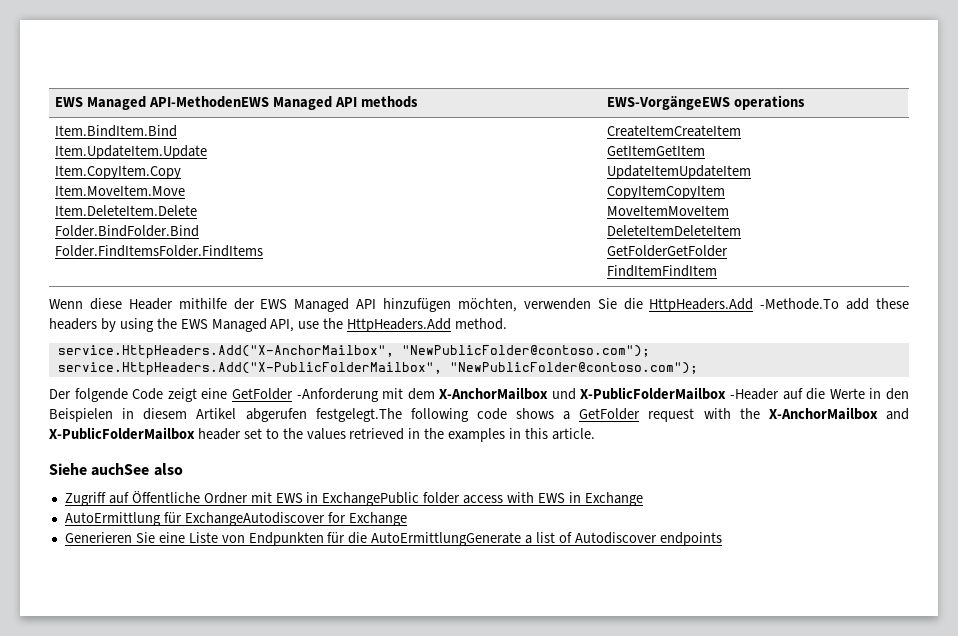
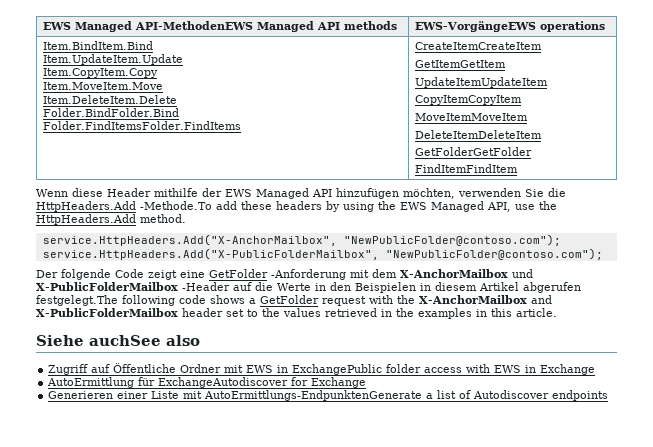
[135,532,522,546] Sie eine Liste von Endpunkten für die AutoErmittlungGenerate -> [117,390,423,401] einer Liste mit AutoErmittlungs-EndpunktenGenerate

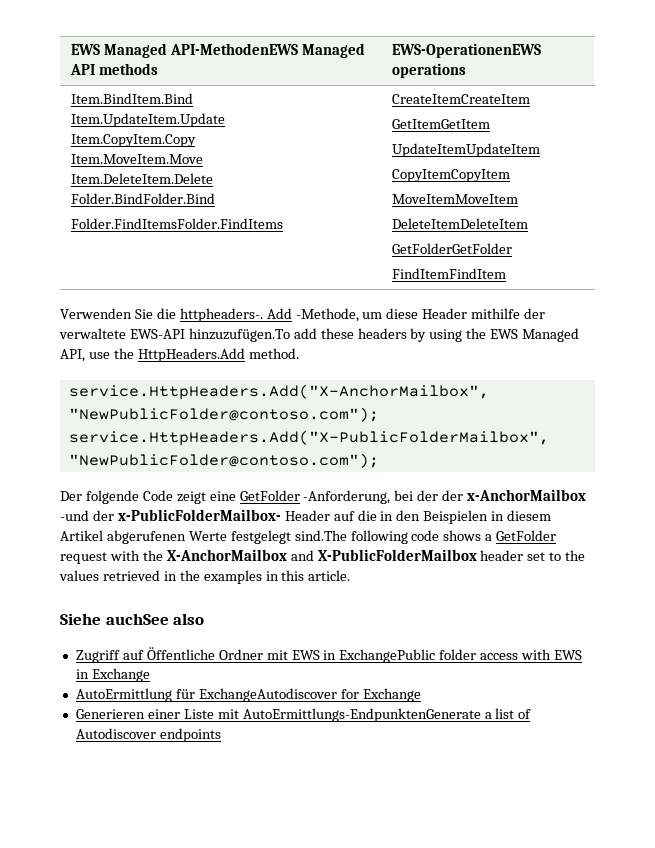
[415,21,537,32] EWS-VorgängeEWS -> [392,43,542,58] EWS-OperationenEWS
[36,188,566,199] [36,201,212,212] Wenn diese Header mithilfe der EWS Managed API hinzufügen möchten, verwenden Sie die HttpHeaders.Add -Methode.To -> [60,308,546,322] [59,328,290,342] Verwenden Sie die httpheaders-. Add -Methode, um diese Header mithilfe der verwaltete EWS-API hinzuzufügen.To
[271,269,533,280] [36,282,230,291] -Anforderung mit dem X-AnchorMailbox und X-PublicFolderMailbox -Header -> [303,489,587,504] [60,509,330,521] -Anforderung, bei der der x-AnchorMailbox -und der x-PublicFolderMailbox- Header
[277,283,311,291] Werte -> (377, 515) none
[523,282,581,293] [36,295,118,306] abgerufen festgelegt.The -> [106,530,347,544] abgerufenen Werte festgelegt sind.The

